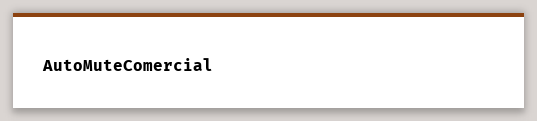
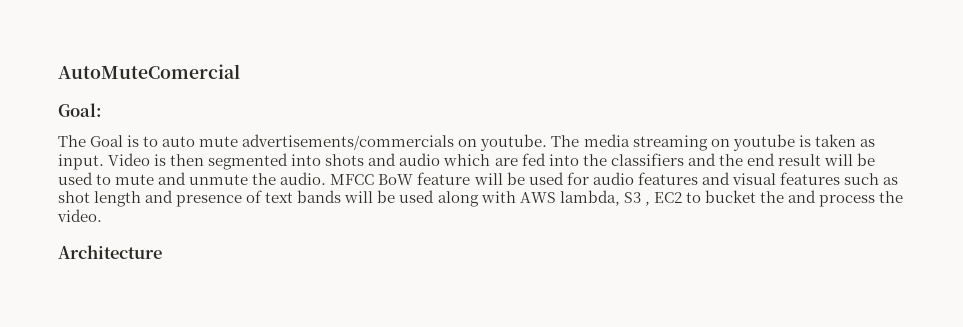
(213, 64) none -> [58,103,102,117] [58,134,875,151] [58,153,875,170] [58,172,898,185] [58,190,904,207] [57,209,102,222] [58,245,162,259] // Goal: // The Goal is to auto mute advertisements/commercials on youtube. The media streaming on youtube is taken as input. Video is then segmented into shots and audio which are fed into the classifiers and the end result will be used to mute and unmute the audio. MFCC BoW feature will be used for audio features and visual features such as shot length and presence of text bands will be used along with AWS lambda, S3 , EC2 to bucket the and process the video. // Architecture

